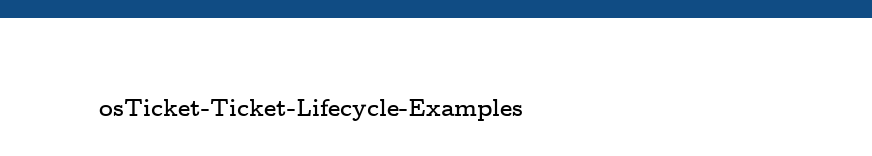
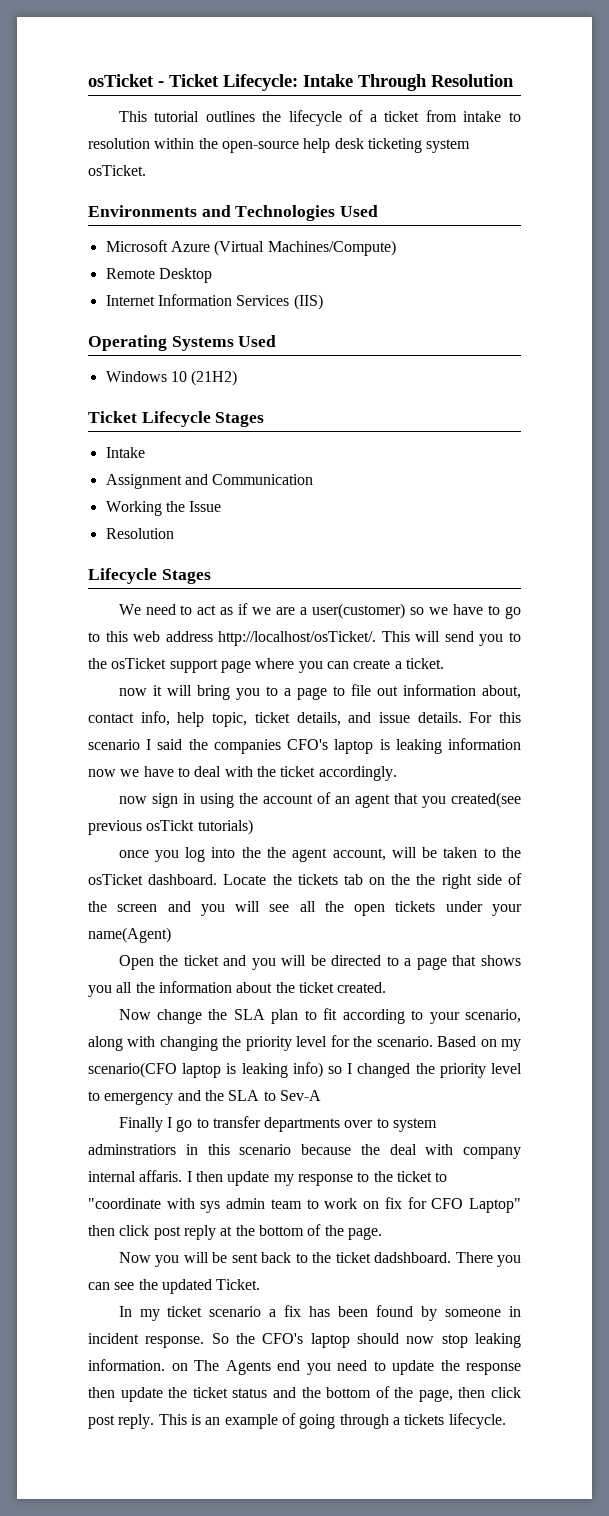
[99,99,523,121] osTicket-Ticket-Lifecycle-Examples -> [88,74,514,91] [118,110,521,126] [88,138,471,153] [88,165,146,176] [88,205,379,221] [105,240,396,256] [105,268,212,283] [105,294,323,310] [88,335,277,351] [105,370,238,386] [88,411,265,427] [105,447,145,458] [105,474,314,489] [105,501,222,516] [105,528,174,539] [88,568,211,584] [118,603,521,619] [88,631,521,646] [88,658,444,673] [118,684,521,700] [88,711,521,727] [88,738,521,754] [88,766,397,781] [118,792,521,808] [88,819,253,835] [118,847,521,862] [88,873,522,889] [88,901,522,916] [88,927,171,943] [118,955,521,970] [88,981,387,997] [118,1008,521,1024] [88,1035,521,1051] [88,1062,522,1078] [88,1090,321,1105] [118,1116,438,1132] [88,1144,521,1159] [88,1170,448,1186] [88,1197,522,1213] [88,1224,382,1240] [118,1252,521,1267] [88,1279,261,1294] [118,1305,521,1321] [88,1333,521,1348] [88,1359,521,1375] [88,1386,521,1402] [88,1413,506,1429] osTicket - Ticket Lifecycle: Intake Through Resolution // This tutorial outlines the lifecycle of a ticket from intake to resolution within the open-source help desk ticketing system osTicket. // Environments and Technologies Used // Microsoft Azure (Virtual Machines/Compute) // Remote Desktop // Internet Information Services (IIS) // Operating Systems Used // Windows 10 (21H2) // Ticket Lifecycle Stages // Intake // Assignment and Communication // Working the Issue // Resolution // Lifecycle Stages // We need to act as if we are a user(customer) so we have to go to this web address http://localhost/osTicket/. This will send you to the osTicket support page where you can create a ticket. // now it will bring you to a page to file out information about, contact info, help topic, ticket details, and issue details. For this scenario I said the companies CFO's laptop is leaking information now we have to deal with the ticket accordingly. // now sign in using the account of an agent that you created(see previous osTickt tutorials) // once you log into the the agent account, will be taken to the osTicket dashboard. Locate the tickets tab on the the right side of the screen and you will see all the open tickets under your name(Agent) // Open the ticket and you will be directed to a page that shows you all the information about the ticket created. // Now change the SLA plan to fit according to your scenario, along with changing the priority level for the scenario. Based on my scenario(CFO laptop is leaking info) so I changed the priority level to emergency and the SLA to Sev-A // Finally I go to transfer departments over to system adminstratiors in this scenario because the deal with company internal affaris. I then update my response to the ticket to "coordinate with sys admin team to work on fix for CFO Laptop" then click post reply at the bottom of the page. // Now you will be sent back to the ticket dadshboard. There you can see the updated Ticket. // In my ticket scenario a fix has been found by someone in incident response. So the CFO's laptop should now stop leaking information. on The Agents end you need to update the response then update the ticket status and the bottom of the page, then click post reply. This is an example of going through a tickets lifecycle.

